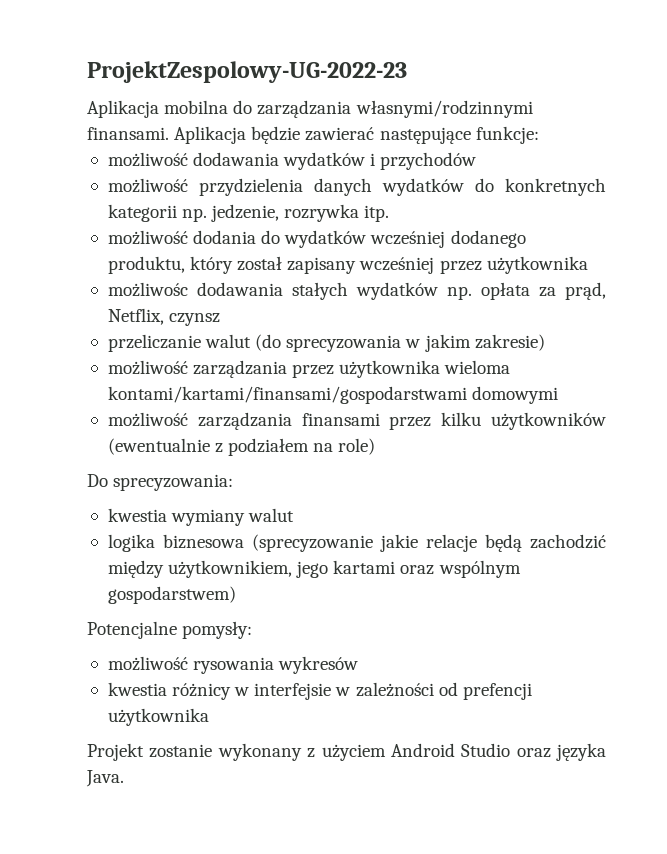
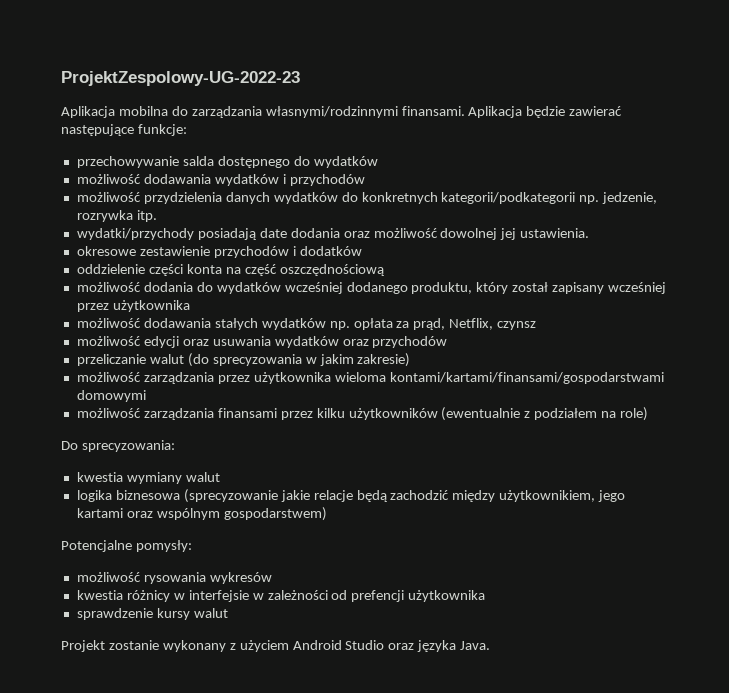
(539, 135) none -> [76,156,378,168] // przechowywanie salda dostępnego do wydatków
[107,204,177,222] kategorii -> [441,192,576,204] kategorii/podkategorii
(390, 213) none -> [76,228,590,240] [76,246,362,258] [76,264,385,276] // wydatki/przychody posiadają date dodania oraz możliwość dowolnej jej ustawienia. // okresowe zestawienie przychodów i dodatków // oddzielenie części konta na część oszczędnościową
[107,282,188,297] możliwośc -> [76,318,141,328] możliwość
(221, 319) none -> [76,336,448,348] // możliwość edycji oraz usuwania wydatków oraz przychodów
(209, 717) none -> [76,608,228,620] // sprawdzenie kursy walut

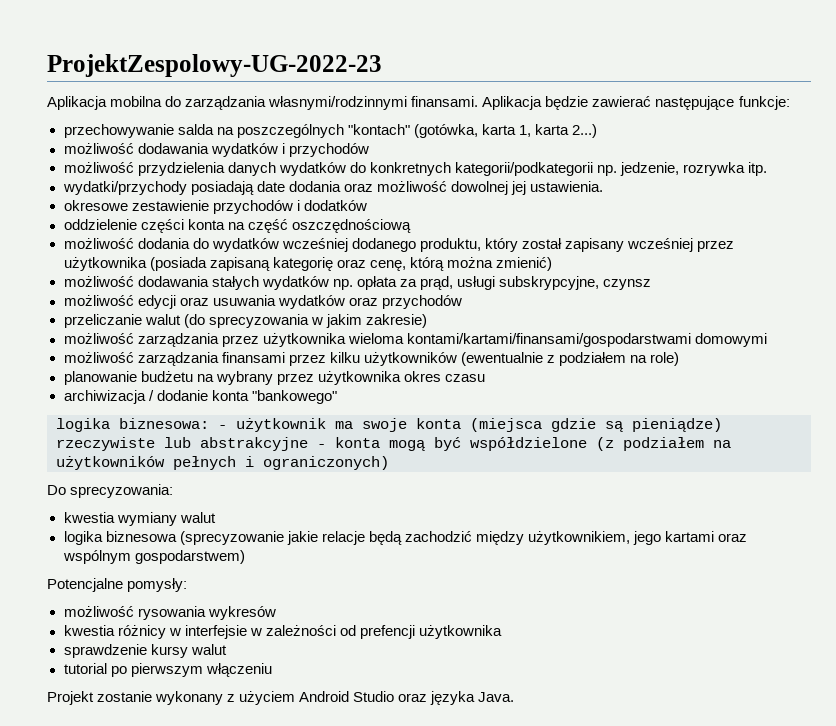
[217,156,378,168] dostępnego do wydatków -> [216,124,597,138] na poszczególnych "kontach" (gotówka, karta 1, karta 2...)
(190, 306) none -> [149,257,552,271] (posiada zapisaną kategorię oraz cenę, którą można zmienić)
[449,318,494,330] Netflix, -> [456,276,599,290] usługi subskrypcyjne,
(649, 414) none -> [63,371,485,385] [63,390,337,404] [56,418,722,432] [56,437,731,451] [56,456,389,470] // planowanie budżetu na wybrany przez użytkownika okres czasu // archiwizacja / dodanie konta "bankowego" // logika biznesowa: - użytkownik ma swoje konta (miejsca gdzie są pieniądze) rzeczywiste lub abstrakcyjne - konta mogą być współdzielone (z podziałem na użytkowników pełnych i ograniczonych)
(228, 613) none -> [63,663,272,677] // tutorial po pierwszym włączeniu

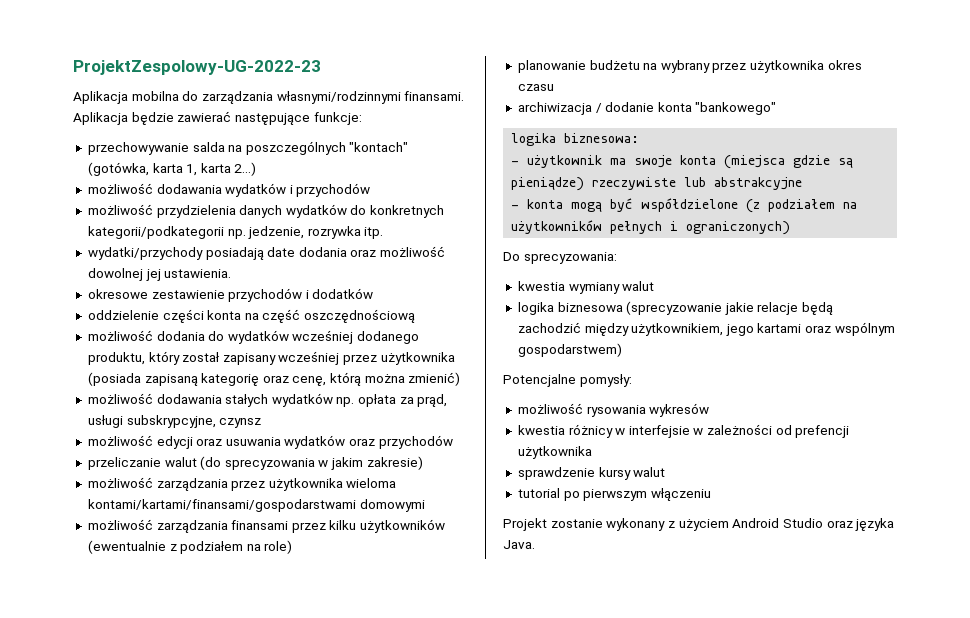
(209, 423) none -> (640, 138) //
(308, 444) none -> (803, 183) //

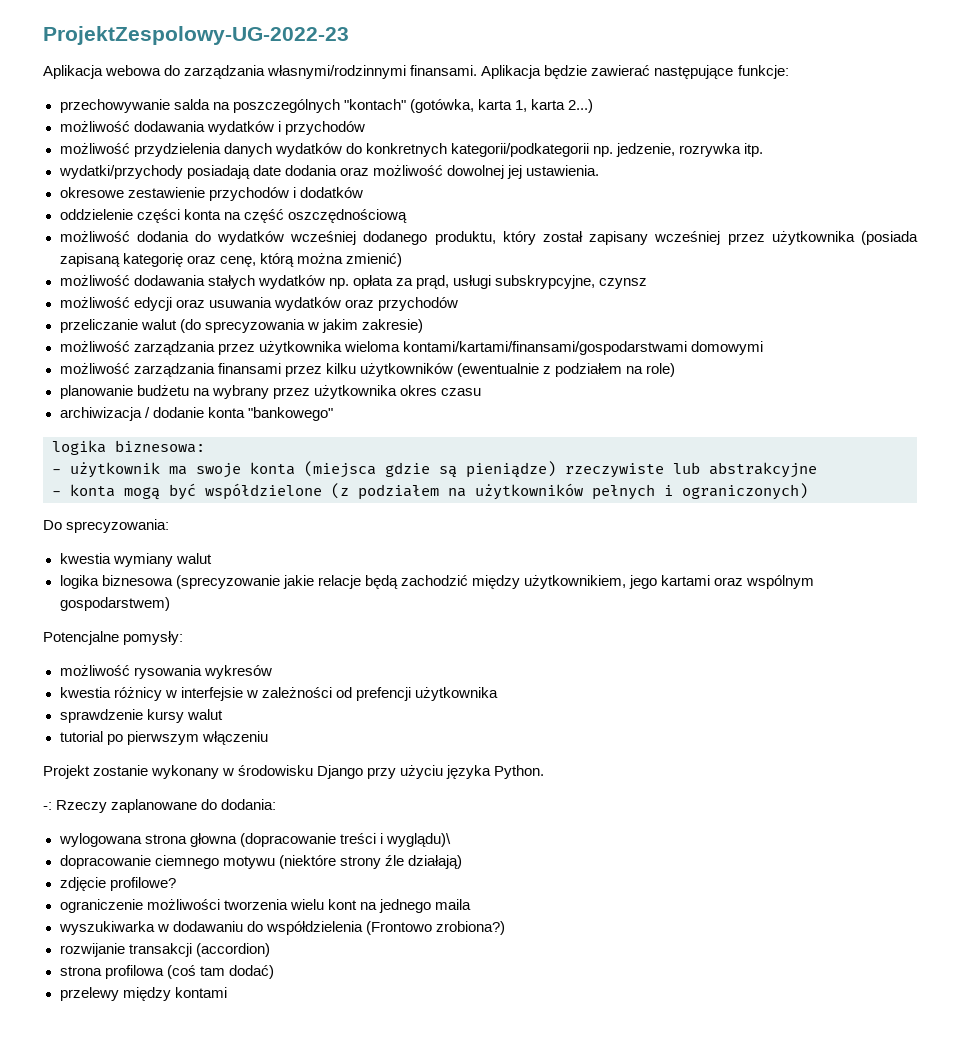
[131,91,179,101] mobilna -> [105,65,162,76] webowa
[667,518,895,531] [503,540,535,549] z użyciem Android Studio oraz języka Java. -> [222,765,545,779] [43,799,277,813] [58,833,451,847] [59,855,462,869] [59,877,176,891] [59,899,471,913] [58,921,505,935] [59,943,270,957] [59,965,274,979] [59,987,227,1001] w środowisku Django przy użyciu języka Python. // -: Rzeczy zaplanowane do dodania: // wylogowana strona głowna (dopracowanie treści i wyglądu)\ // dopracowanie ciemnego motywu (niektóre strony źle działają) // zdjęcie profilowe? // ograniczenie możliwości tworzenia wielu kont na jednego maila // wyszukiwarka w dodawaniu do współdzielenia (Frontowo zrobiona?) // rozwijanie transakcji (accordion) // strona profilowa (coś tam dodać) // przelewy między kontami

